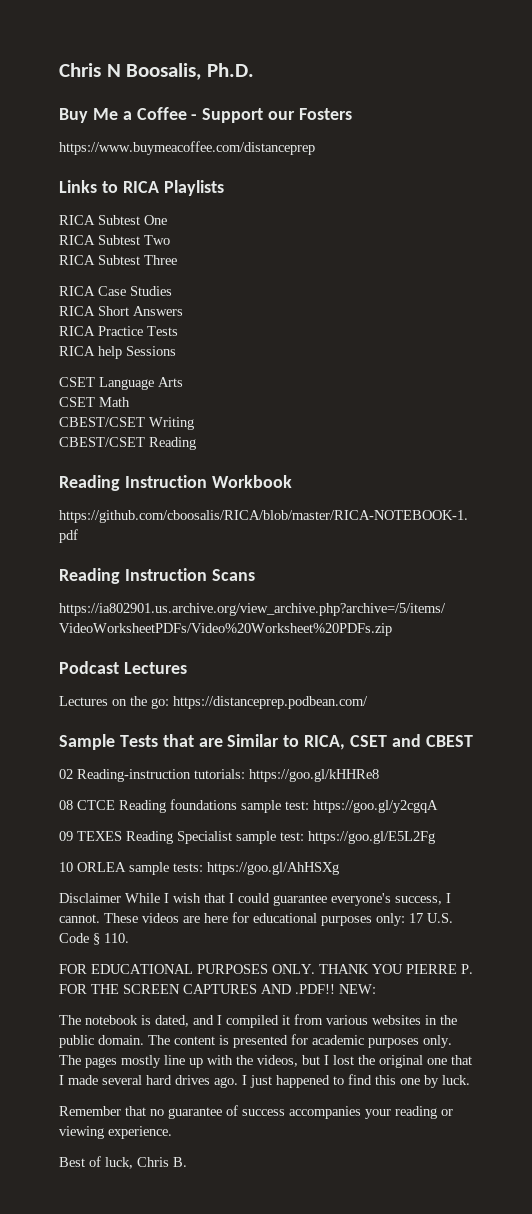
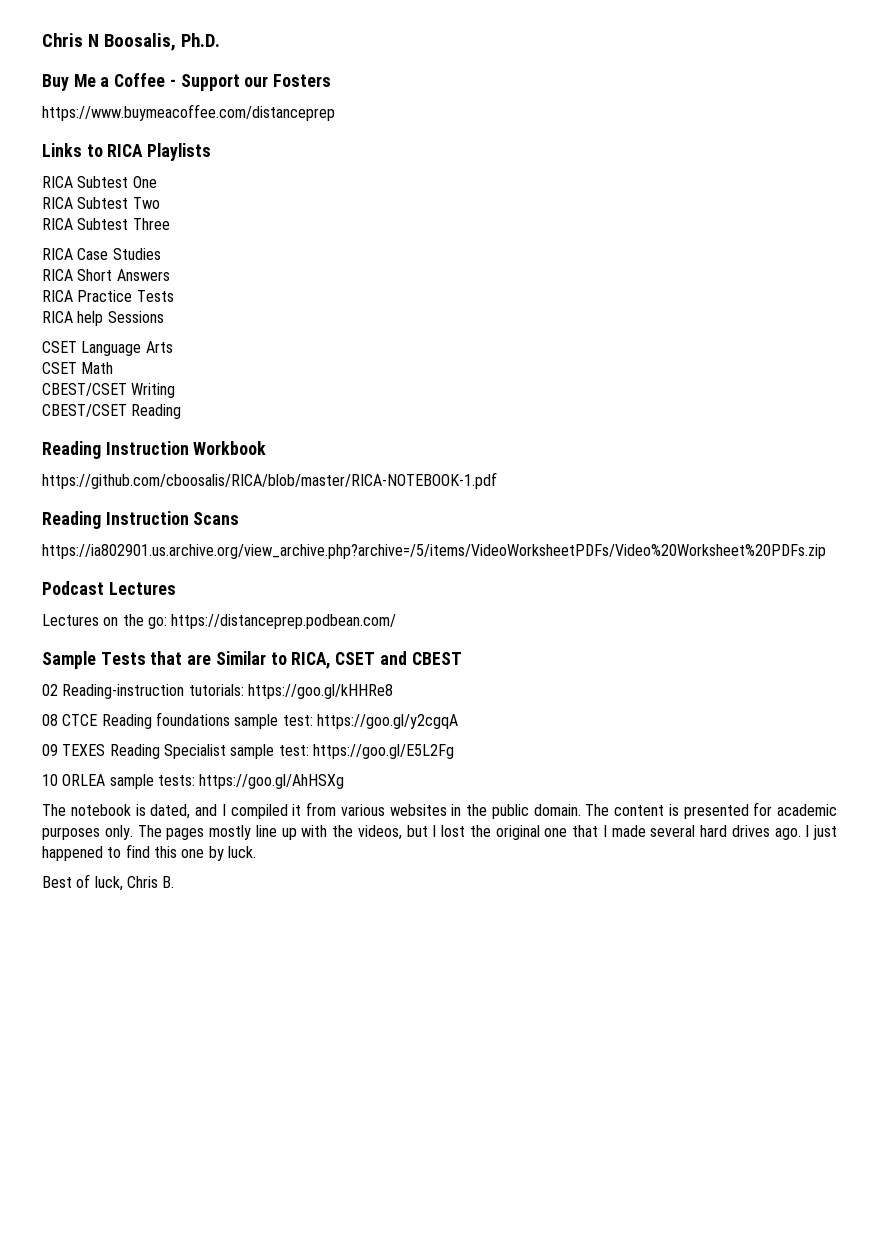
[59,893,451,906] [59,912,453,926] [59,933,129,945] [59,964,473,974] [59,984,376,994] // Disclaimer While I wish that I could guarantee everyone's success, I cannot. These videos are here for educational purposes only: 17 U.S. Code § 110. // FOR EDUCATIONAL PURPOSES ONLY. THANK YOU PIERRE P. FOR THE SCREEN CAPTURES AND .PDF!! NEW: -> (345, 781) none
[59,1105,453,1119] [59,1126,172,1139] // Remember that no guarantee of success accompanies your reading or viewing experience. -> (256, 852) none

